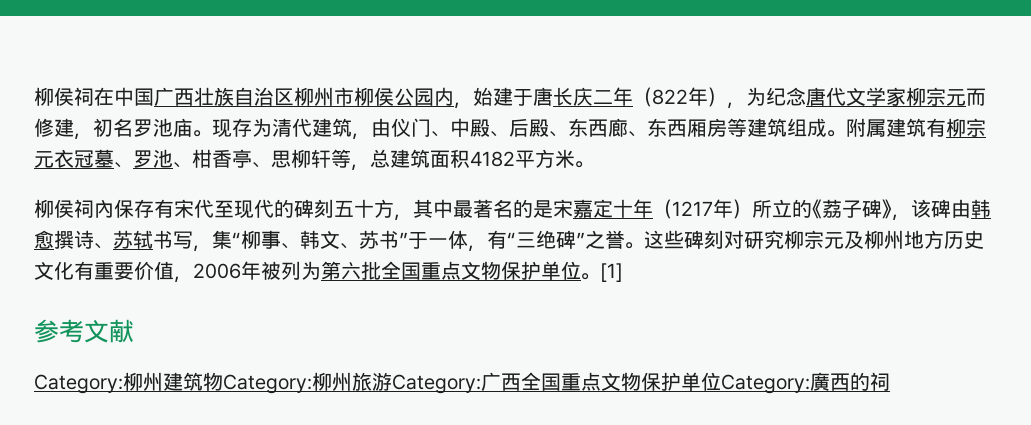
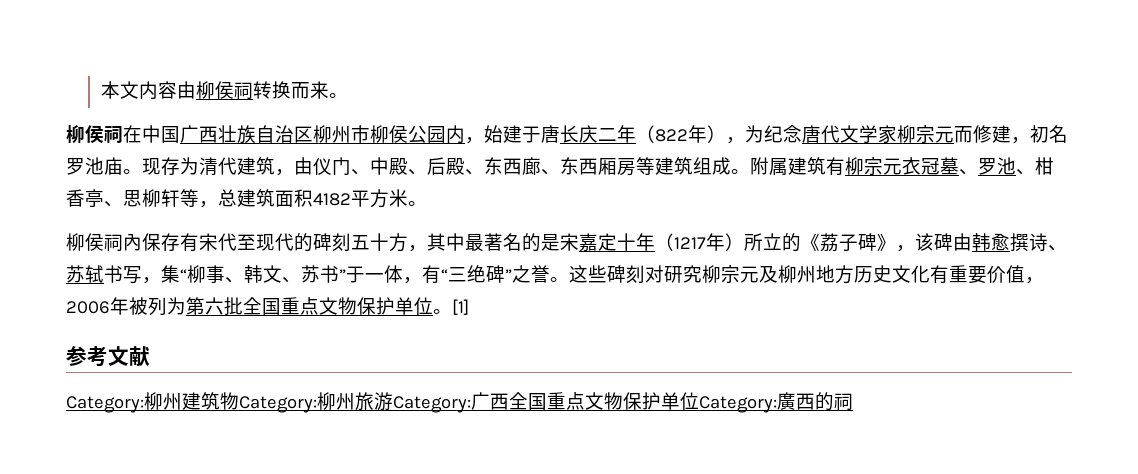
(34, 96) none -> [100,81,348,100] 本文内容由柳侯祠转换而来。 //

